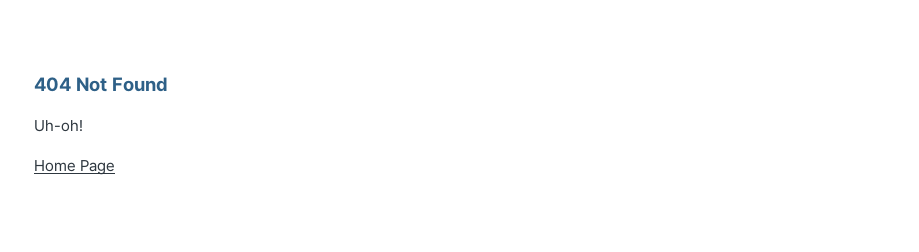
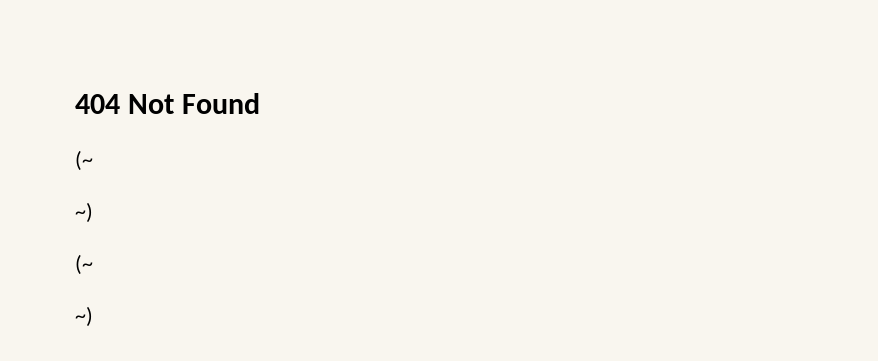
[34,120,83,132] [34,160,116,175] Uh-oh! // Home Page -> [75,150,93,171] [75,202,93,223] [75,254,93,275] [75,306,93,327] (~ // ~) // (~ // ~)

